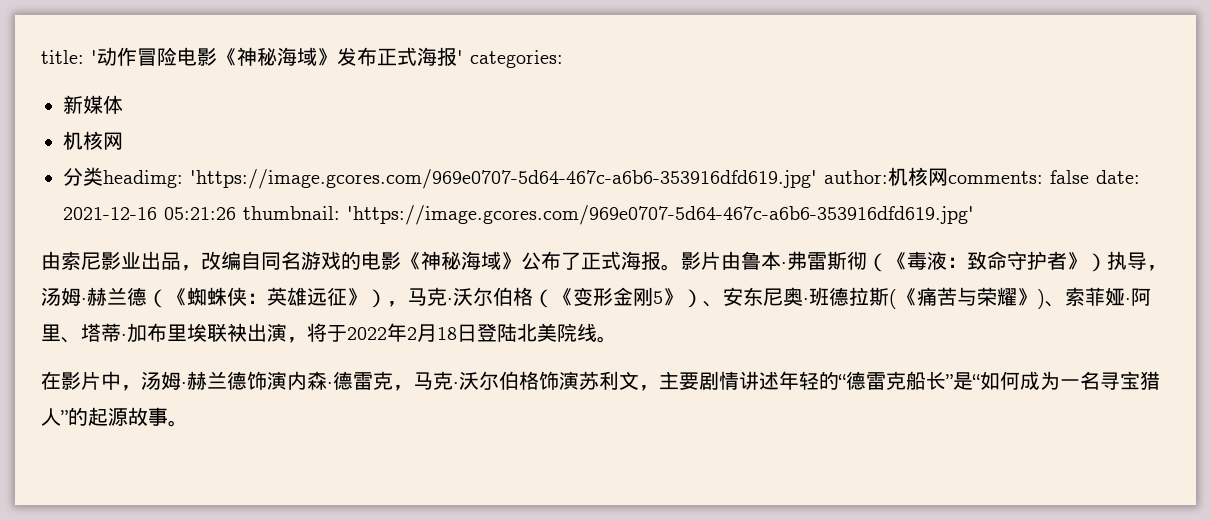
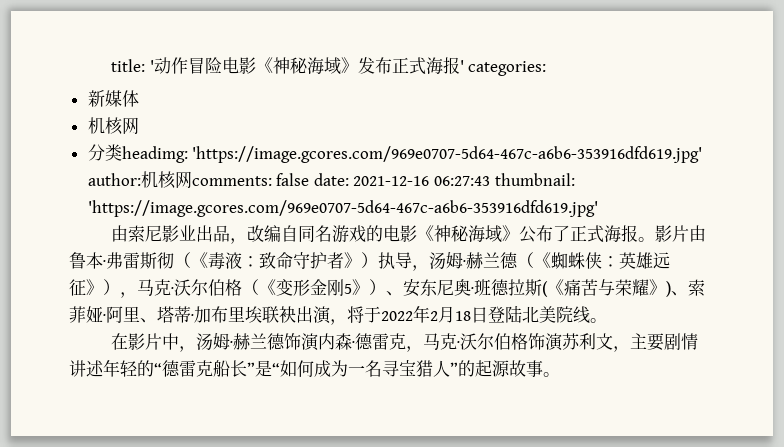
[164,207,236,220] 05:21:26 -> [434,176,491,186] 06:27:43

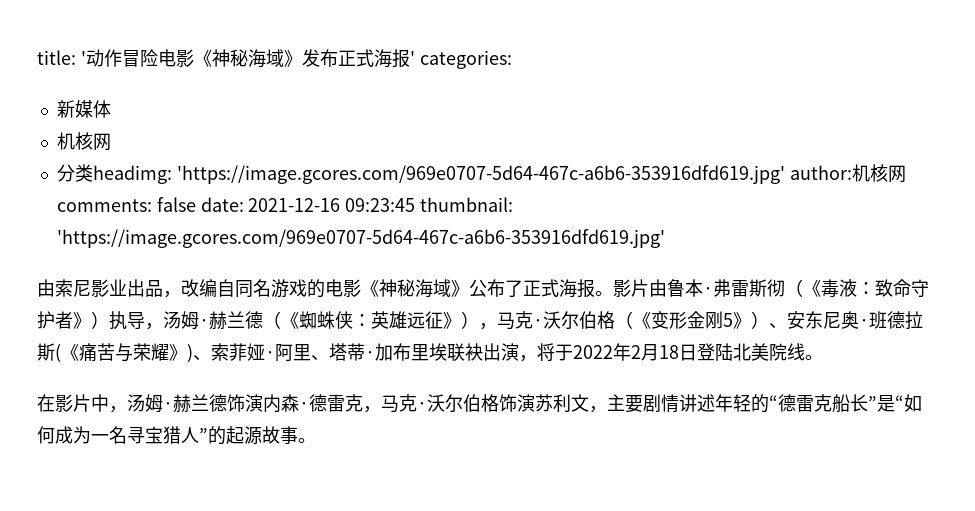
[434,176,491,186] 06:27:43 -> [345,198,416,212] 09:23:45

